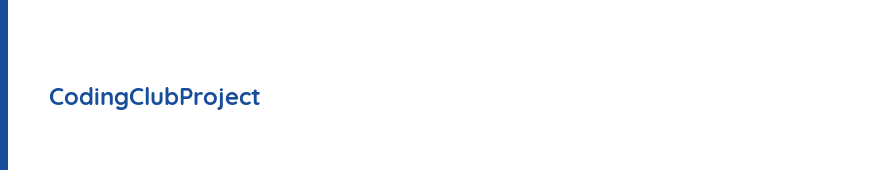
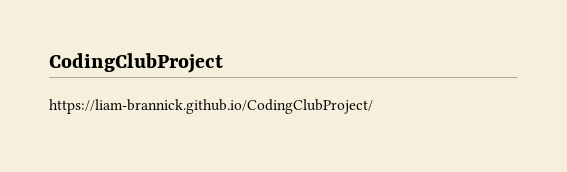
(261, 98) none -> [49,99,373,114] // https://liam-brannick.github.io/CodingClubProject/

